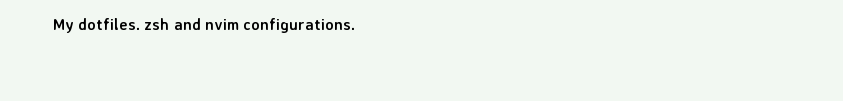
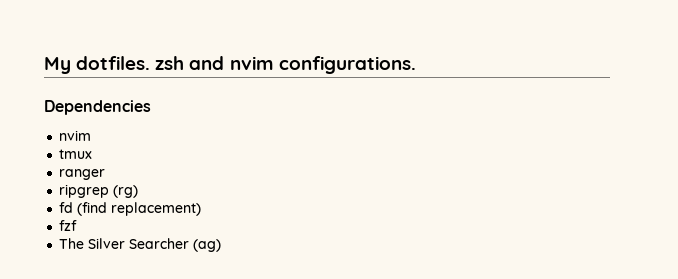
(355, 25) none -> [44,100,151,115] [59,130,92,141] [59,149,93,159] [59,169,106,180] [59,184,139,198] [59,202,202,216] [59,220,78,231] [59,238,222,252] // Dependencies // nvim // tmux // ranger // ripgrep (rg) // fd (find replacement) // fzf // The Silver Searcher (ag)

